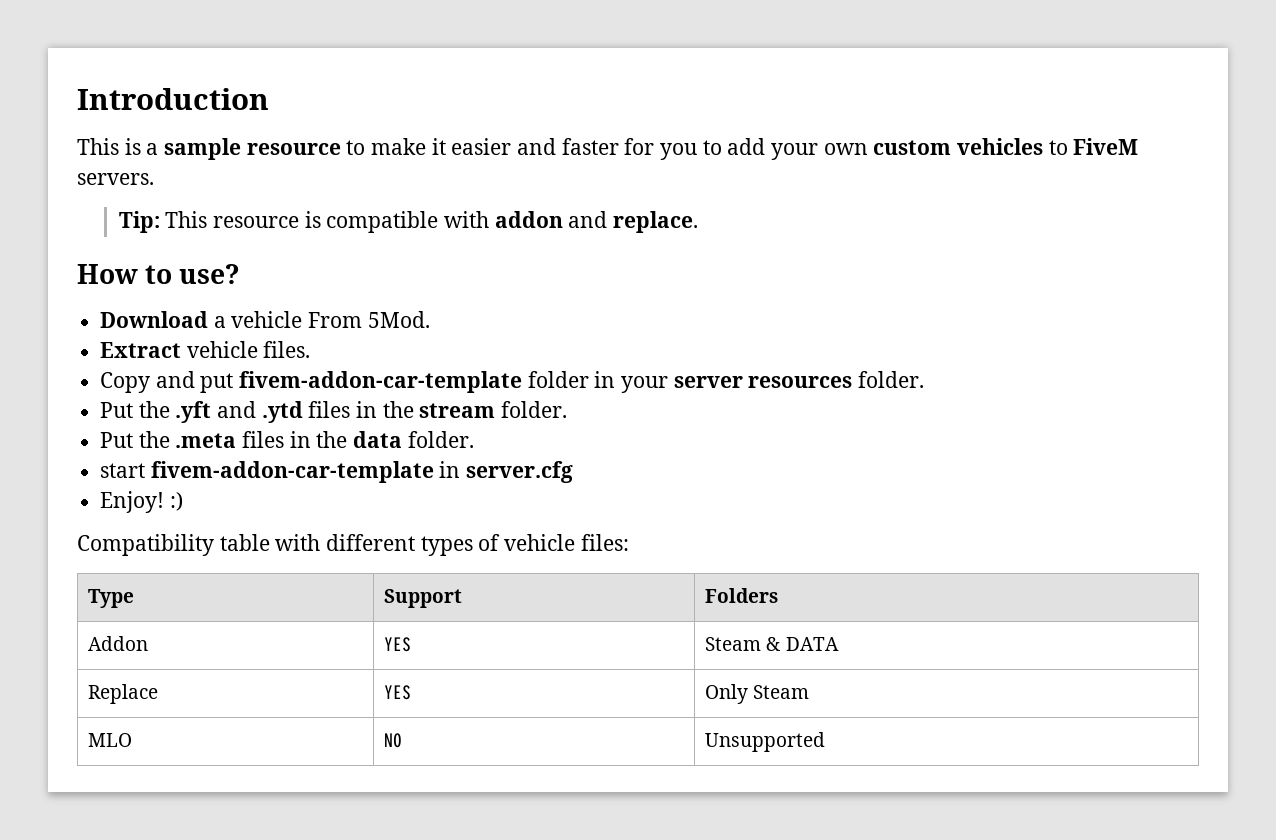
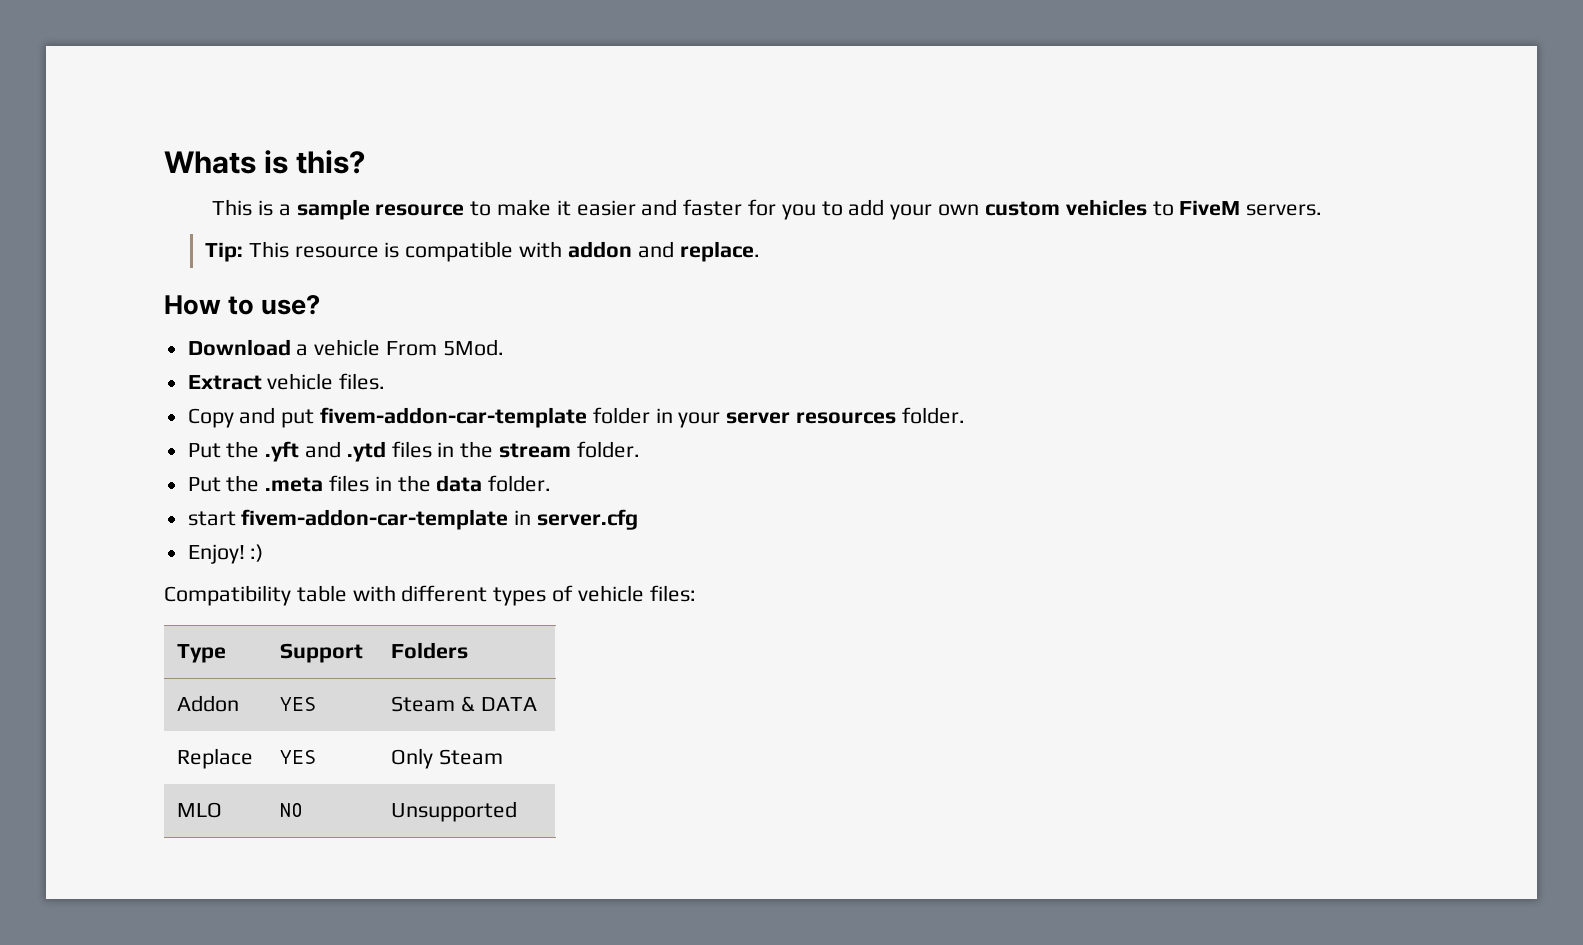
[77,88,269,110] Introduction -> [164,150,366,174] Whats is this?

